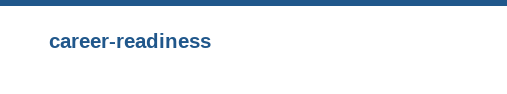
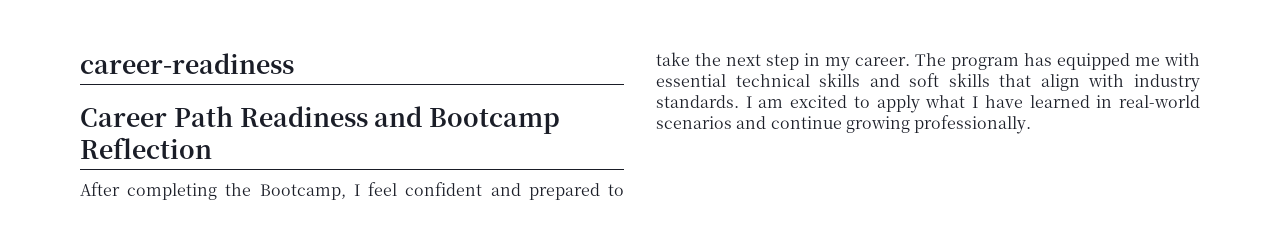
(211, 40) none -> [80,106,560,134] [80,137,212,159] [80,182,624,200] [656,52,1200,71] [656,73,1200,92] [656,95,1200,113] [656,115,1032,134] // Career Path Readiness and Bootcamp Reflection // After completing the Bootcamp, I feel confident and prepared to take the next step in my career. The program has equipped me with essential technical skills and soft skills that align with industry standards. I am excited to apply what I have learned in real-world scenarios and continue growing professionally.

